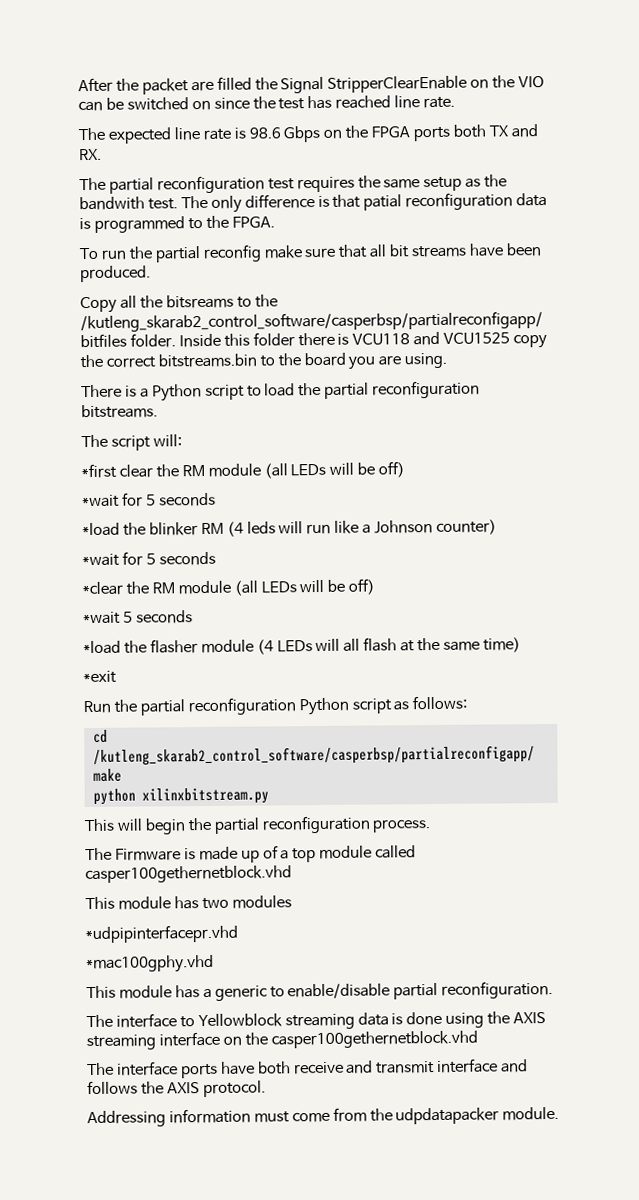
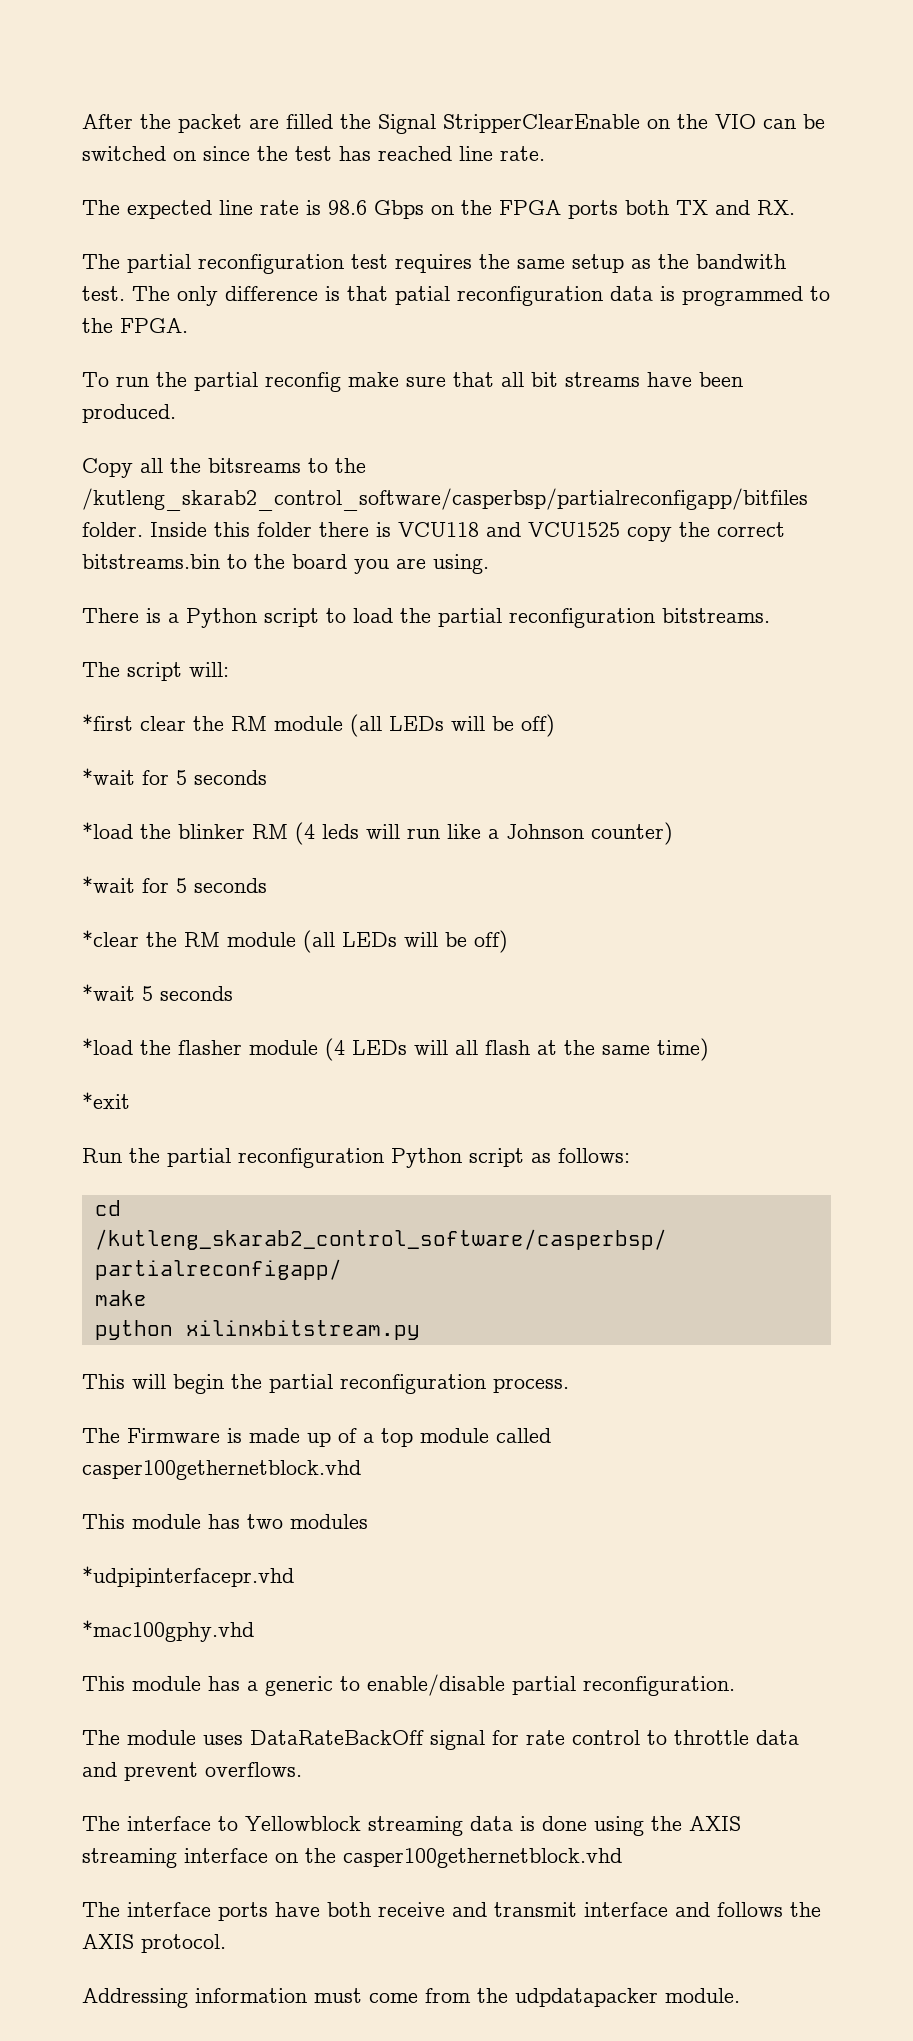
(554, 989) none -> [82,1730,799,1750] [82,1762,302,1781] // The module uses DataRateBackOff signal for rate control to throttle data and prevent overflows.

